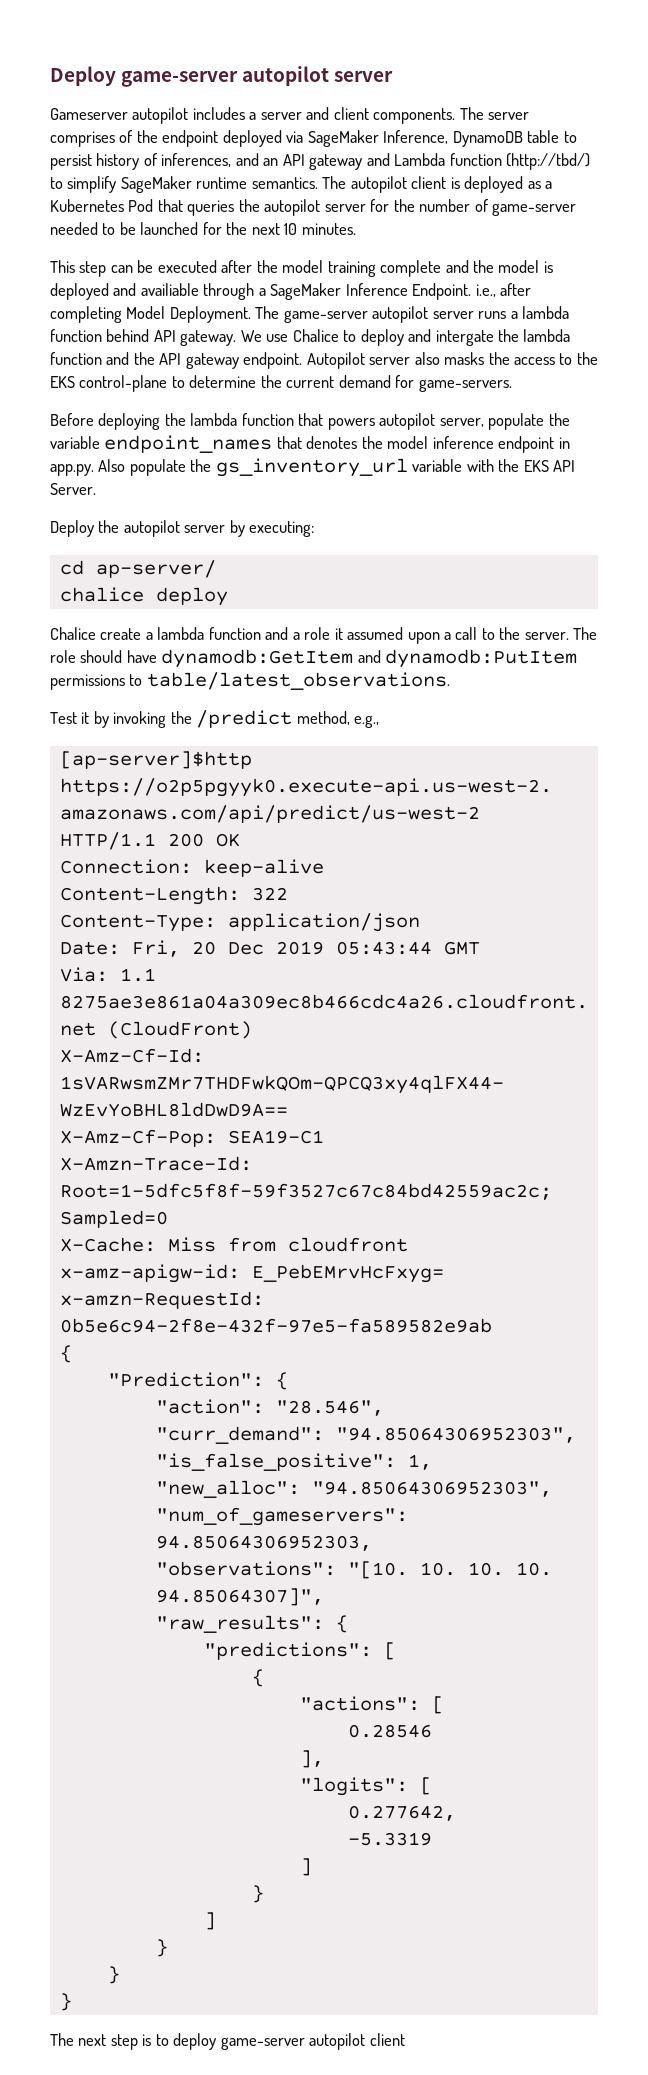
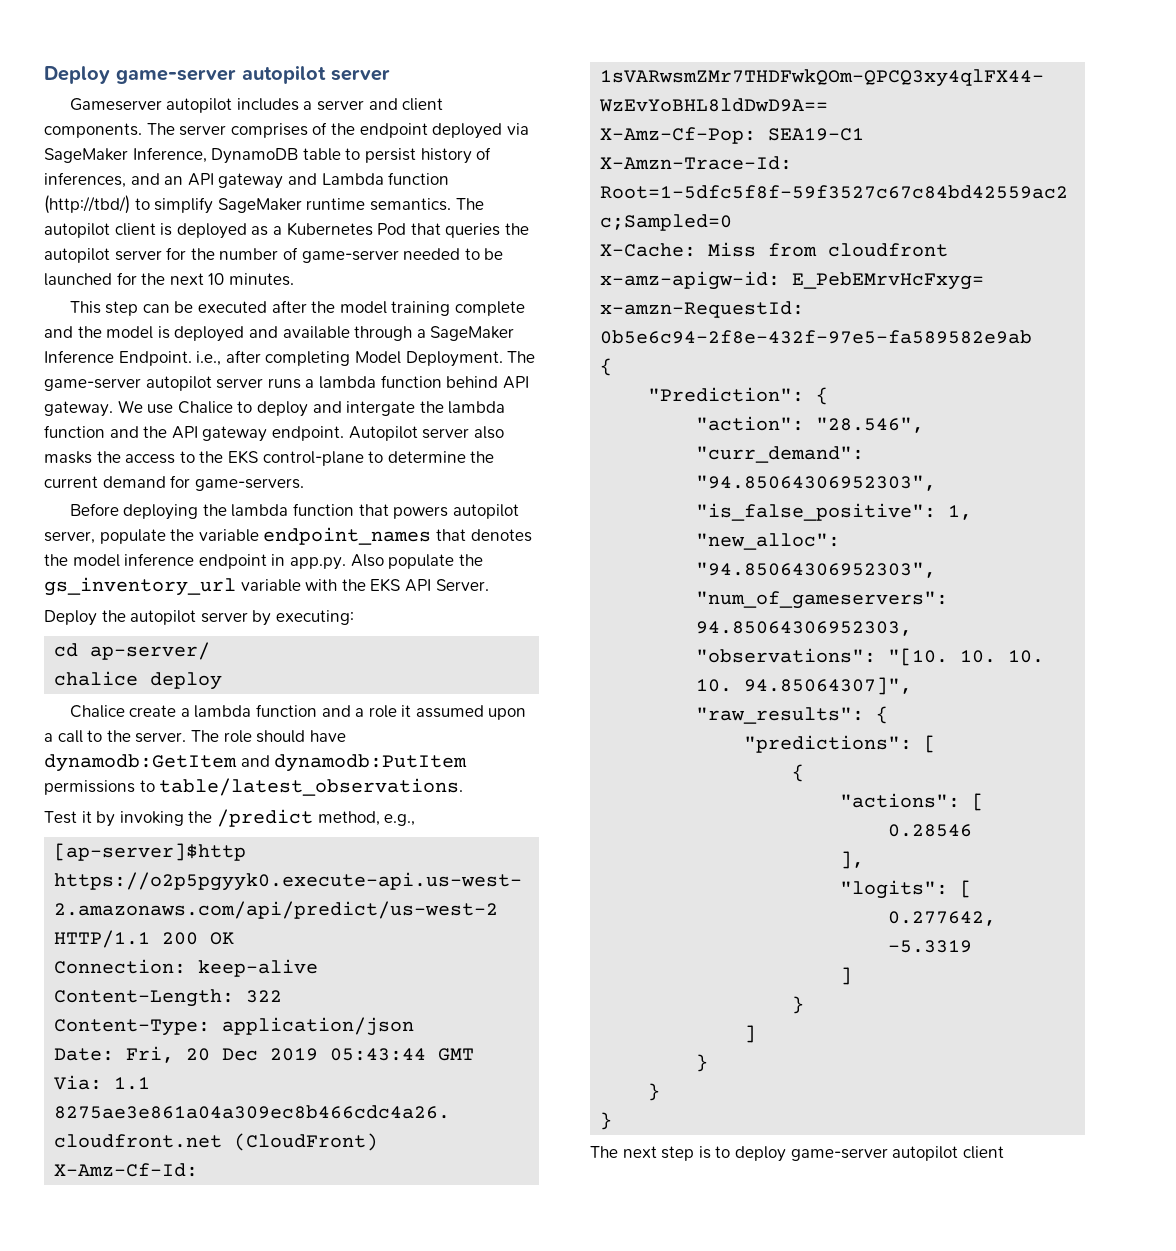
[140,283,199,296] availiable -> [282,326,350,339] available

